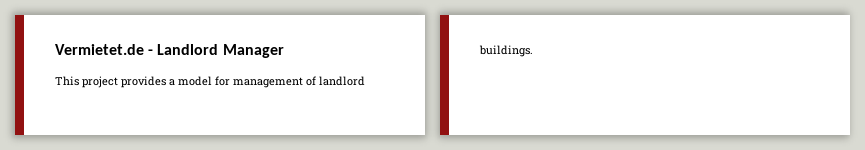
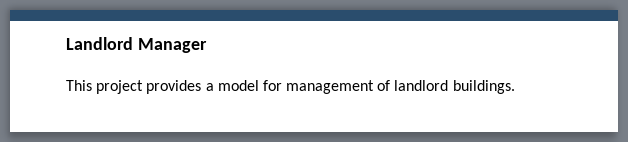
[55,44,154,55] Vermietet.de - -> (66, 43) none

